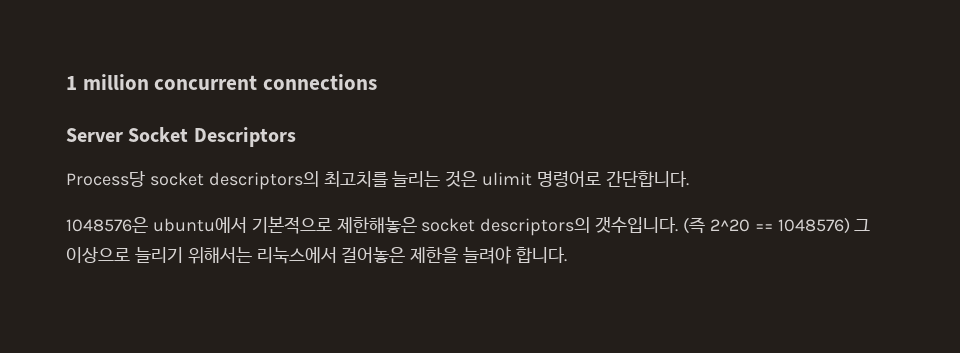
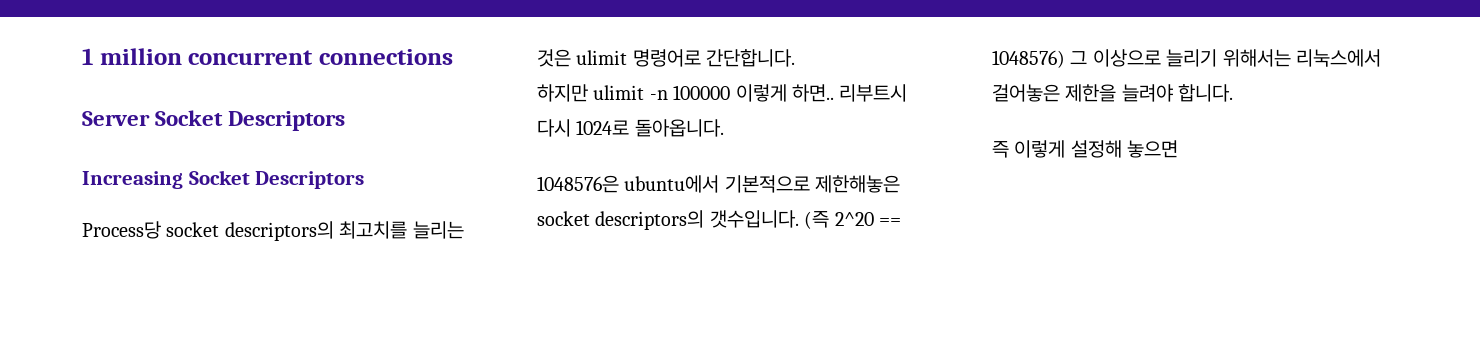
(296, 137) none -> [82,170,365,189] // Increasing Socket Descriptors
(689, 179) none -> [537,84,908,102] [537,119,724,137] // 하지만 ulimit -n 100000 이렇게 하면.. 리부트시 다시 1024로 돌아옵니다.
(568, 255) none -> [992,140,1179,158] // 즉 이렇게 설정해 놓으면

